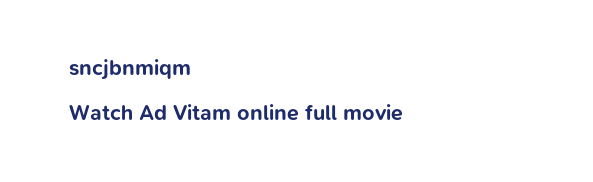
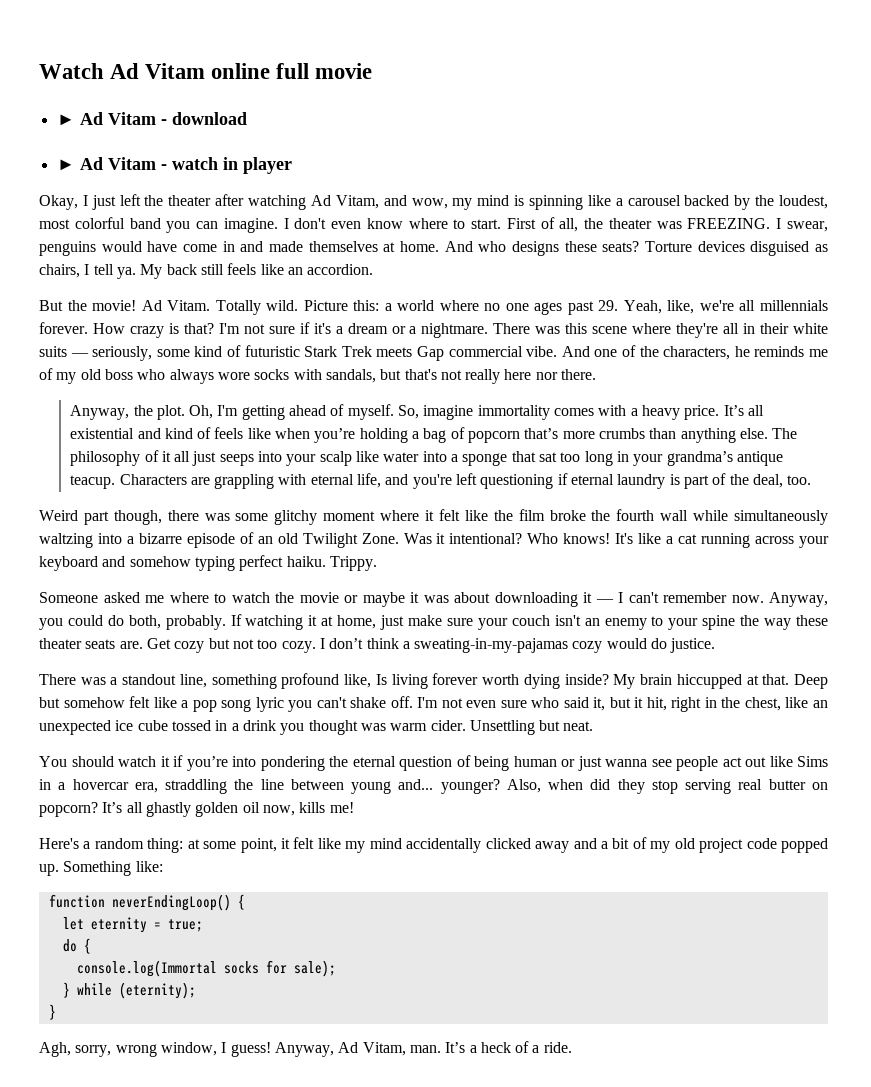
[69,59,191,80] sncjbnmiqm // -> (39, 71) none
(403, 112) none -> [56,112,247,126] [56,157,292,174] [39,194,829,210] [39,217,829,233] [39,241,828,256] [39,263,374,279] [39,300,828,315] [39,322,829,338] [39,345,829,361] [39,368,597,384] [70,404,764,420] [70,427,798,443] [70,450,783,466] [70,473,812,489] [39,509,829,525] [39,532,830,548] [39,555,377,571] [39,592,828,607] [39,614,829,630] [39,638,716,653] [39,673,828,689] [39,696,828,712] [39,720,594,735] [39,755,828,771] [39,779,829,794] [39,802,354,817] [39,837,828,853] [39,861,163,876] [48,894,245,911] [62,917,203,933] [62,938,91,954] [76,960,336,977] [62,982,196,999] [48,1004,56,1020] [39,1041,572,1057] // ► Ad Vitam - download // ► Ad Vitam - watch in player // Okay, I just left the theater after watching Ad Vitam, and wow, my mind is spinning like a carousel backed by the loudest, most colorful band you can imagine. I don't even know where to start. First of all, the theater was FREEZING. I swear, penguins would have come in and made themselves at home. And who designs these seats? Torture devices disguised as chairs, I tell ya. My back still feels like an accordion. // But the movie! Ad Vitam. Totally wild. Picture this: a world where no one ages past 29. Yeah, like, we're all millennials forever. How crazy is that? I'm not sure if it's a dream or a nightmare. There was this scene where they're all in their white suits — seriously, some kind of futuristic Stark Trek meets Gap commercial vibe. And one of the characters, he reminds me of my old boss who always wore socks with sandals, but that's not really here nor there. // Anyway, the plot. Oh, I'm getting ahead of myself. So, imagine immortality comes with a heavy price. It’s all existential and kind of feels like when you’re holding a bag of popcorn that’s more crumbs than anything else. The philosophy of it all just seeps into your scalp like water into a sponge that sat too long in your grandma’s antique teacup. Characters are grappling with eternal life, and you're left questioning if eternal laundry is part of the deal, too. // Weird part though, there was some glitchy moment where it felt like the film broke the fourth wall while simultaneously waltzing into a bizarre episode of an old Twilight Zone. Was it intentional? Who knows! It's like a cat running across your keyboard and somehow typing perfect haiku. Trippy. // Someone asked me where to watch the movie or maybe it was about downloading it — I can't remember now. Anyway, you could do both, probably. If watching it at home, just make sure your couch isn't an enemy to your spine the way these theater seats are. Get cozy but not too cozy. I don’t think a sweating-in-my-pajamas cozy would do justice. // There was a standout line, something profound like, Is living forever worth dying inside? My brain hiccupped at that. Deep but somehow felt like a pop song lyric you can't shake off. I'm not even sure who said it, but it hit, right in the chest, like an unexpected ice cube tossed in a drink you thought was warm cider. Unsettling but neat. // You should watch it if you’re into pondering the eternal question of being human or just wanna see people act out like Sims in a hovercar era, straddling the line between young and... younger? Also, when did they stop serving real butter on popcorn? It’s all ghastly golden oil now, kills me! // Here's a random thing: at some point, it felt like my mind accidentally clicked away and a bit of my old project code popped up. Something like: // function neverEndingLoop() { // let eternity = true; // do { // console.log(Immortal socks for sale); // } while (eternity); // } // Agh, sorry, wrong window, I guess! Anyway, Ad Vitam, man. It’s a heck of a ride.

